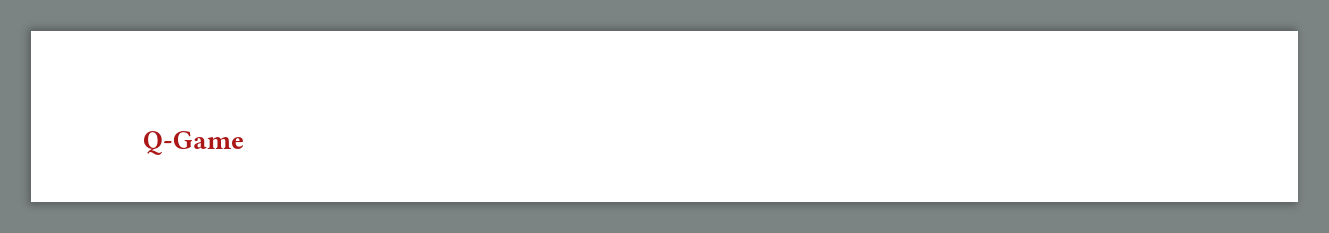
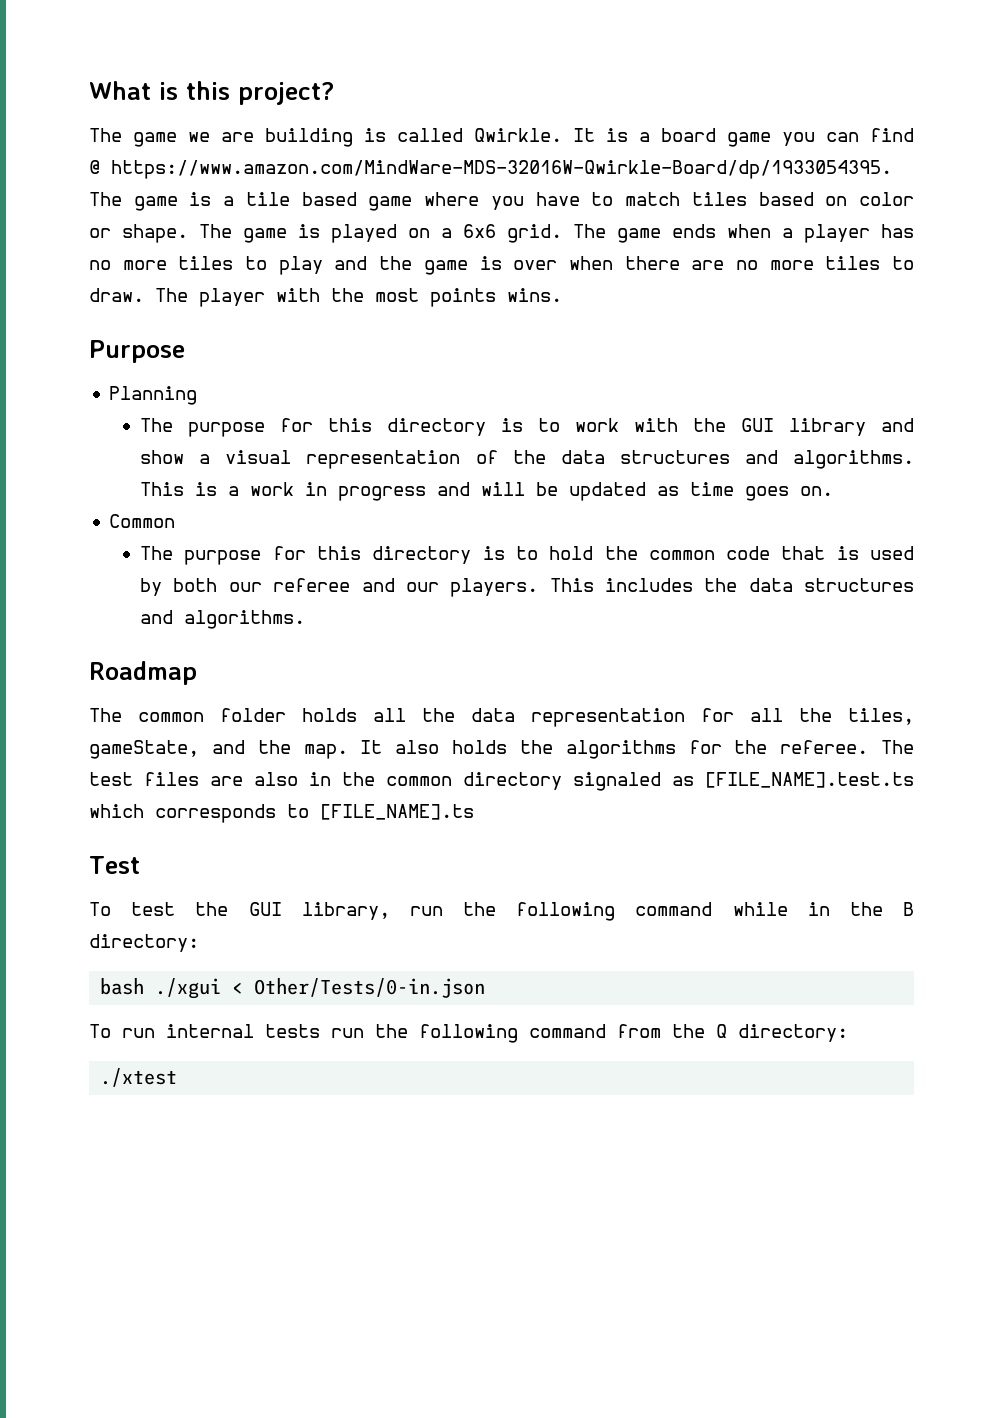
[143,131,244,155] Q-Game -> [89,81,335,105] [89,128,914,147] [89,160,892,179] [89,192,915,211] [89,224,914,243] [89,256,914,275] [89,288,562,307] [89,340,185,363] [109,386,198,405] [140,418,915,437] [140,450,915,469] [140,482,834,501] [109,514,176,528] [140,546,914,565] [140,578,914,597] [140,610,306,629] [89,661,197,685] [89,708,914,727] [89,740,914,759] [89,772,914,791] [89,804,474,823] [89,856,140,874] [89,902,914,921] [89,934,199,952] [100,978,486,999] [89,1024,848,1043] [100,1068,178,1087] What is this project? // The game we are building is called Qwirkle. It is a board game you can find @ https://www.amazon.com/MindWare-MDS-32016W-Qwirkle-Board/dp/1933054395. The game is a tile based game where you have to match tiles based on color or shape. The game is played on a 6x6 grid. The game ends when a player has no more tiles to play and the game is over when there are no more tiles to draw. The player with the most points wins. // Purpose // Planning // The purpose for this directory is to work with the GUI library and show a visual representation of the data structures and algorithms. This is a work in progress and will be updated as time goes on. // Common // The purpose for this directory is to hold the common code that is used by both our referee and our players. This includes the data structures and algorithms. // Roadmap // The common folder holds all the data representation for all the tiles, gameState, and the map. It also holds the algorithms for the referee. The test files are also in the common directory signaled as [FILE_NAME].test.ts which corresponds to [FILE_NAME].ts // Test // To test the GUI library, run the following command while in the B directory: // bash ./xgui < Other/Tests/0-in.json // To run internal tests run the following command from the Q directory: // ./xtest

